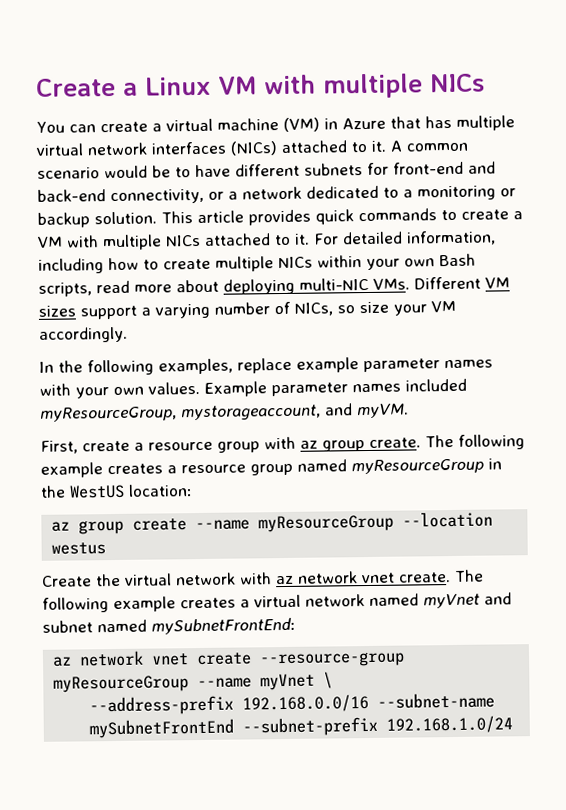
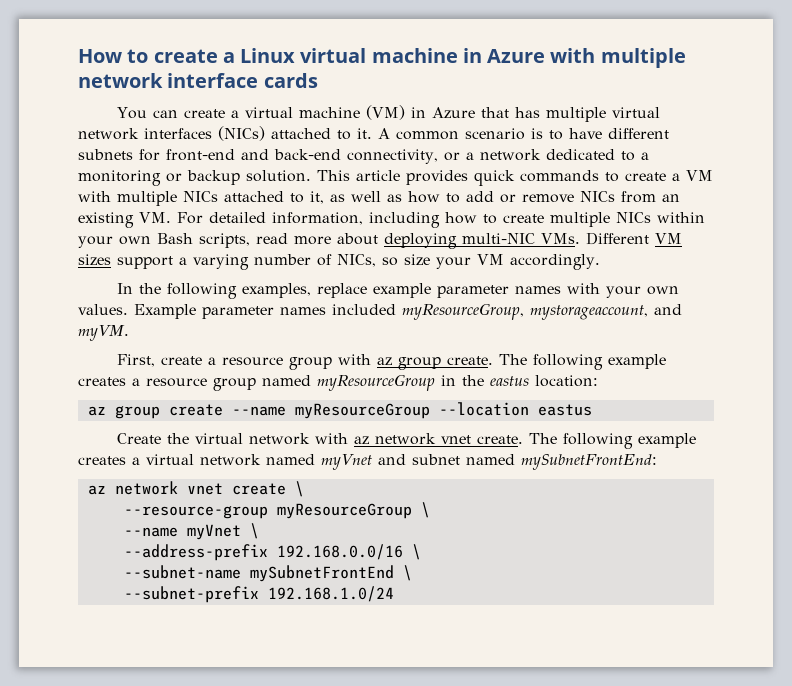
[36,73,485,99] Create a Linux VM with multiple NICs -> [78,48,686,68] [78,73,318,88] How to create a Linux virtual machine in Azure with multiple network interface cards
[104,165,171,179] would be -> [531,128,543,139] is
[294,233,310,245] it. -> [310,191,680,204] [78,212,171,228] it, as well as how to add or remove NICs from an existing VM.
[69,484,125,499] WestUS -> [490,376,529,386] eastus
[51,542,107,555] westus -> [537,404,592,416] eastus
(253, 659) none -> [294,481,304,497] \ //
(190, 684) none -> [420,502,430,518] \ //
(370, 703) none -> [411,544,421,560] \ //
(235, 728) none -> [402,565,412,581] \ //

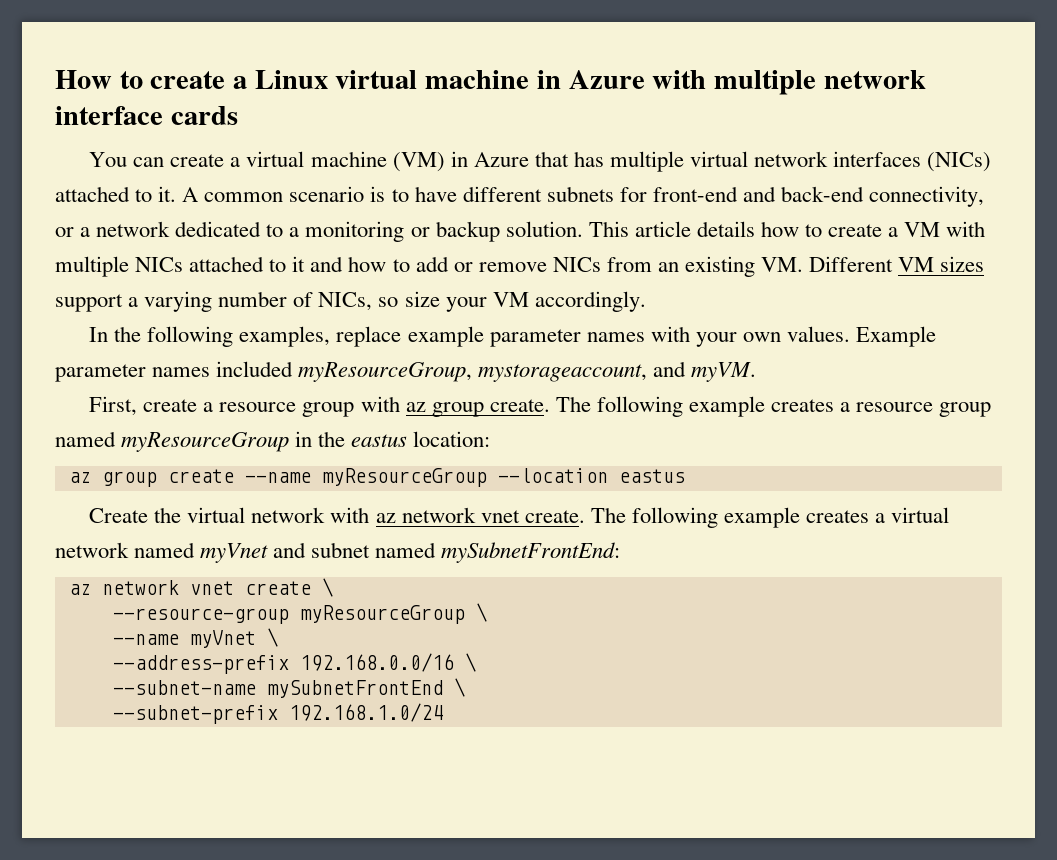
[406,170,599,186] provides quick commands -> [696,221,799,237] details how
[310,191,402,204] it, as well as -> [292,256,344,272] it and
[177,212,705,228] [78,233,580,249] For detailed information, including how to create multiple NICs within your own Bash scripts, read more about deploying multi-NIC VMs. -> (804, 264) none

